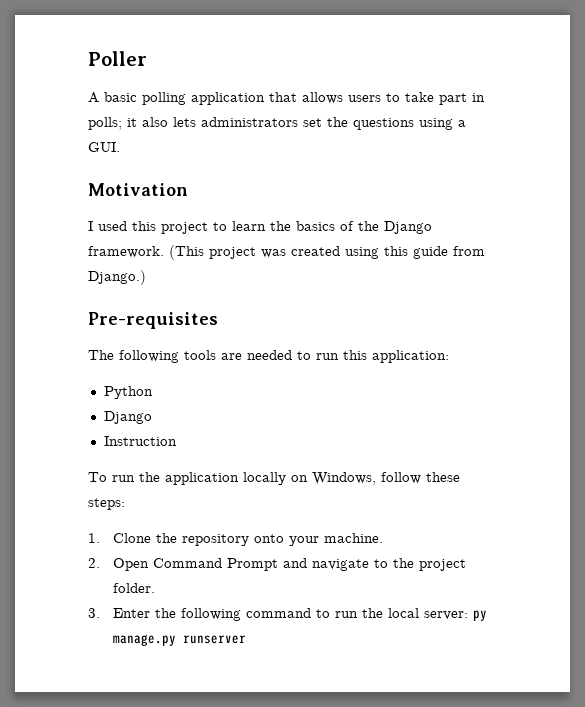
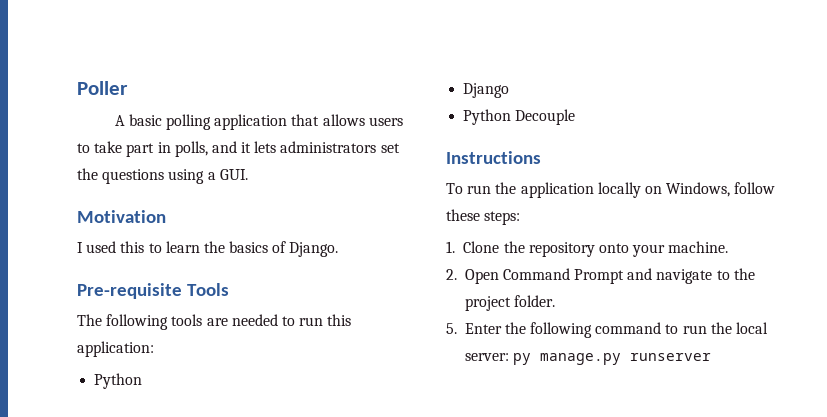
[88,117,168,130] polls; it also -> [174,141,252,157] polls, and it
[161,222,208,234] project -> (145, 247) none
[358,221,432,234] [88,245,485,260] [88,270,146,285] [88,312,218,329] the Django framework. (This project was created using this guide from Django.) // Pre-requisites -> [289,242,339,257] [77,283,230,299] Django. // Pre-requisite Tools
[103,436,177,446] Instruction -> [463,109,576,125] [446,151,541,164] Python Decouple // Instructions
[88,608,100,618] 3. -> [446,323,457,334] 5.

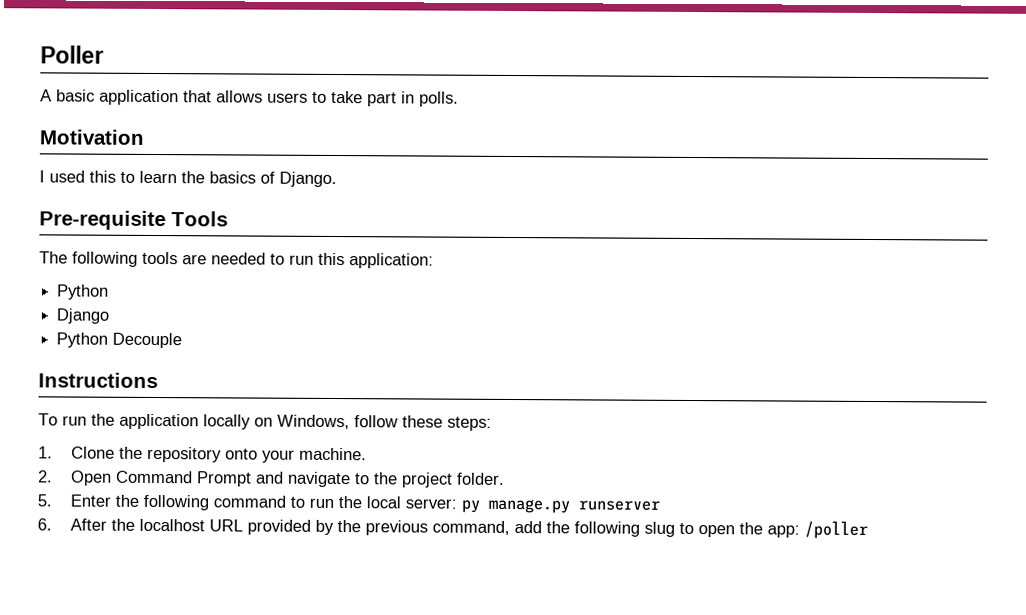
[165,114,211,130] polling -> (95, 95) none
[174,141,400,157] [77,168,248,184] polls, and it lets administrators set the questions using a GUI. -> [419,91,459,107] polls.
(711, 357) none -> [37,518,868,539] // 6. After the localhost URL provided by the previous command, add the following slug to open the app: /poller

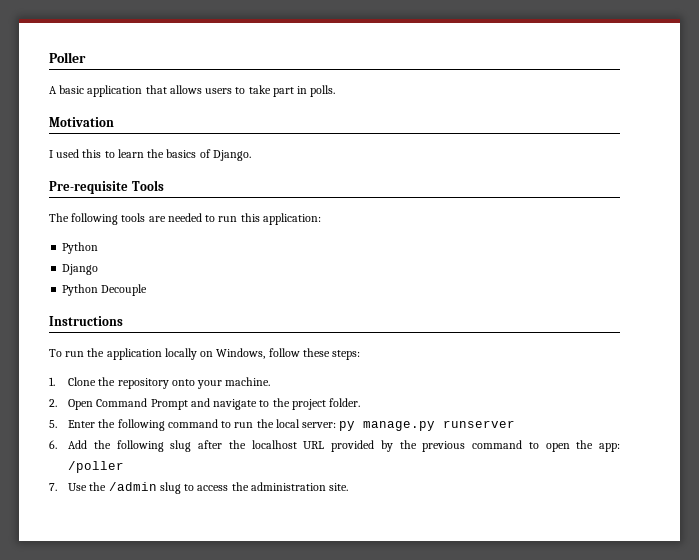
[69,518,107,531] After -> [68,440,223,452] Add the following slug after
[431,520,675,537] command, add the following slug -> [472,440,523,449] command
(868, 529) none -> [49,482,349,494] // 7. Use the /admin slug to access the administration site.

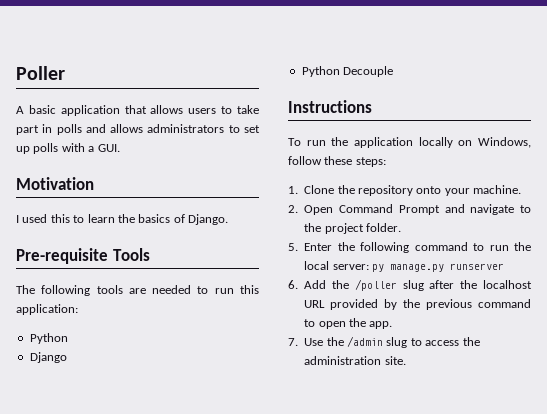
[310,85,336,97] polls. -> [56,124,260,135] [16,143,120,154] polls and allows administrators to set up polls with a GUI.
[116,440,164,452] following -> [354,279,397,291] /poller
[599,443,620,452] [68,461,125,473] app: /poller -> [369,321,393,329] app.

